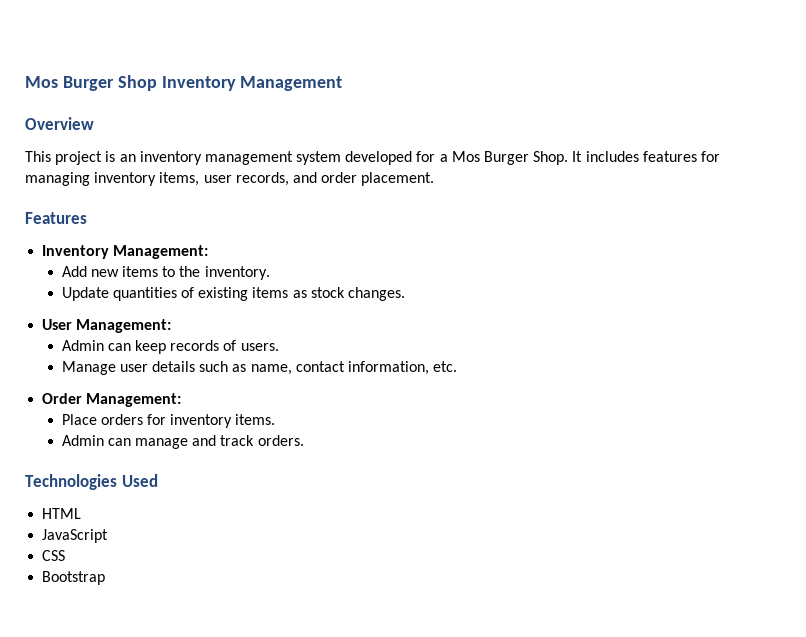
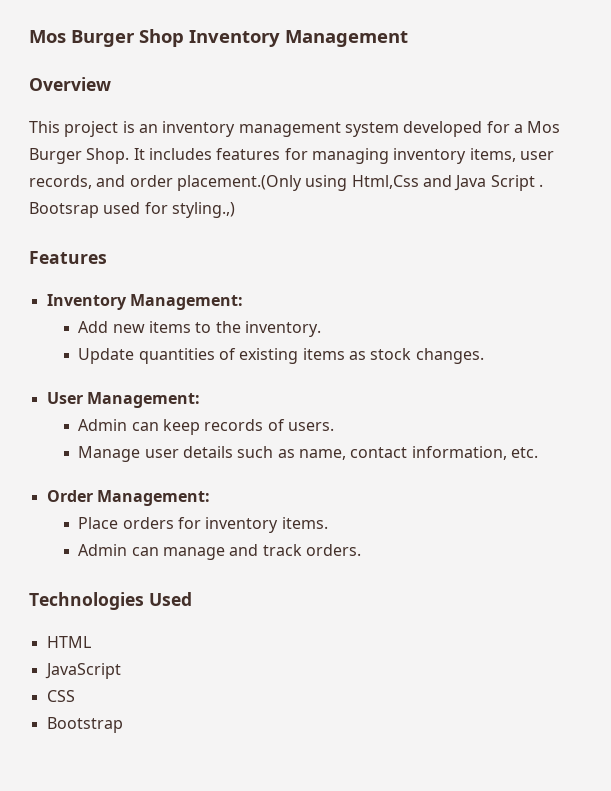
[361,172,435,186] placement. -> [176,175,543,191] [29,202,235,218] placement.(Only using Html,Css and Java Script . Bootsrap used for styling.,)

